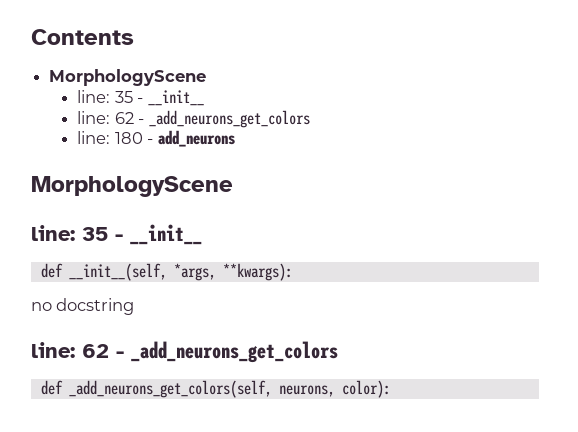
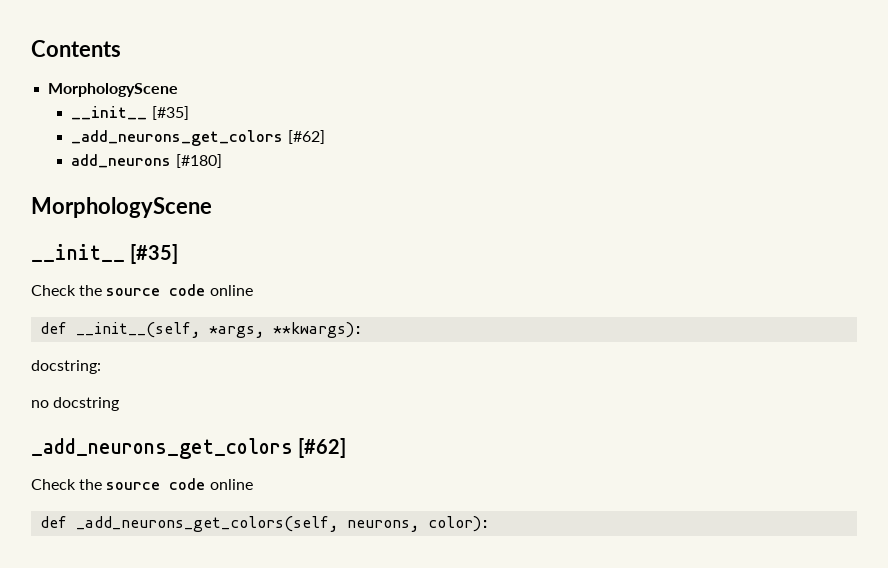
[77,90,204,106] [77,110,310,128] [77,131,154,144] line: 35 - __init__ // line: 62 - _add_neurons_get_colors // line: 180 - -> [71,106,189,120] [71,130,325,146] __init__ [#35] // _add_neurons_get_colors [#62] //
[31,176,233,197] [31,224,202,245] // MorphologyScene // line: 35 - __init__ -> [175,154,222,168] [31,197,212,218] [31,244,179,264] [31,284,253,296] [#180] // MorphologyScene // __init__ [#35] // Check the source code online
(293, 272) none -> [31,360,101,374] // docstring:
[31,341,338,363] line: 62 - _add_neurons_get_colors -> [31,438,347,459] [31,478,253,490] _add_neurons_get_colors [#62] // Check the source code online

